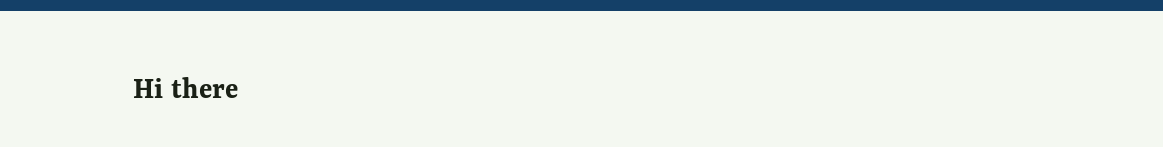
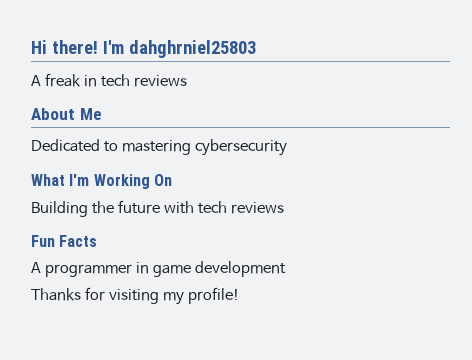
[171,77,239,98] there -> [51,40,256,58] [31,73,187,87] [31,108,102,120] [31,139,287,156] [31,174,172,189] [31,200,284,217] [31,235,98,247] [31,261,286,277] [31,287,240,305] there! I'm dahghrniel25803 // A freak in tech reviews // About Me // Dedicated to mastering cybersecurity // What I'm Working On // Building the future with tech reviews // Fun Facts // A programmer in game development // Thanks for visiting my profile!

